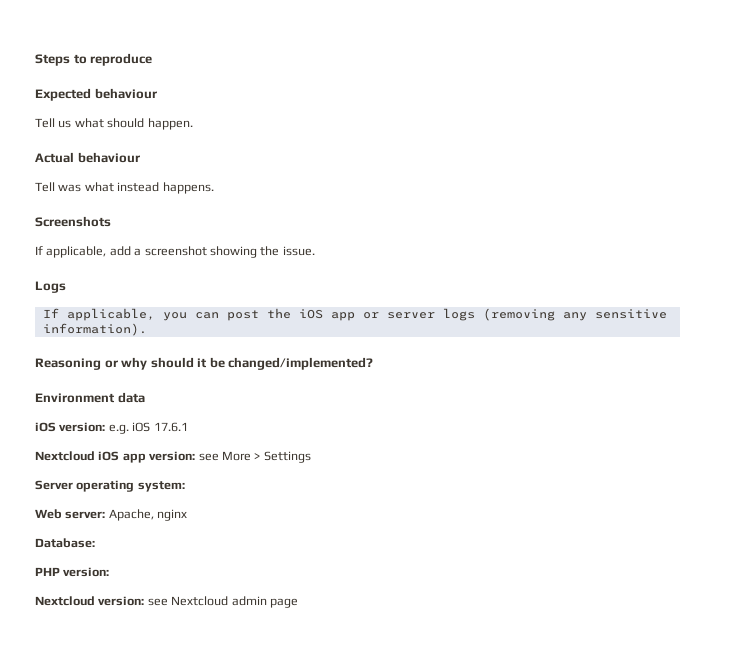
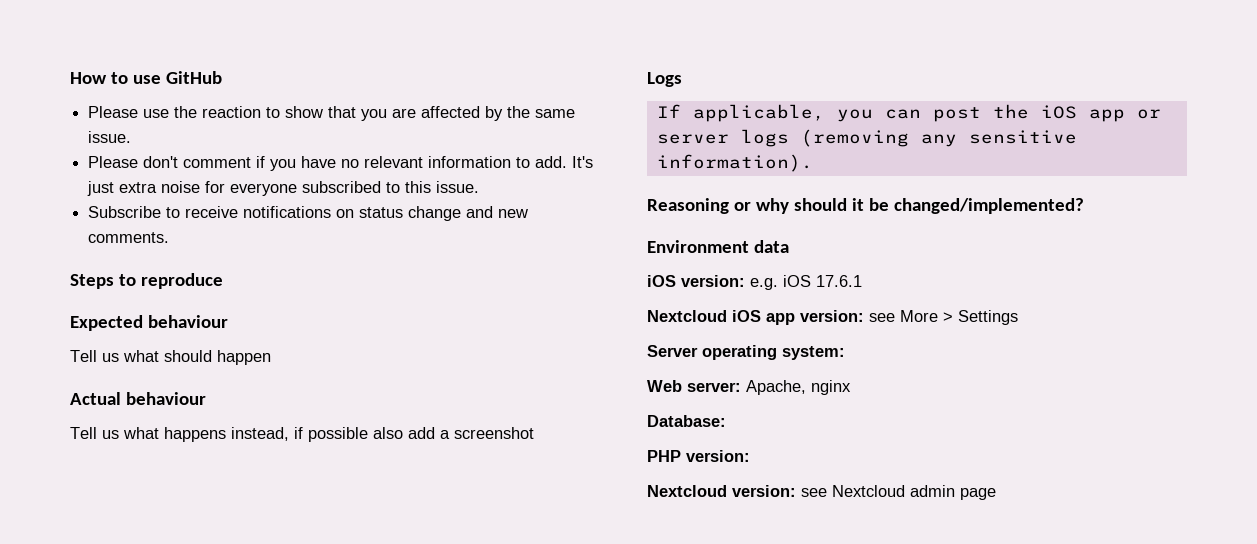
(35, 60) none -> [70,71,222,84] [88,106,576,121] [88,131,132,143] [88,156,594,171] [87,181,480,196] [88,206,529,221] [88,232,170,243] How to use GitHub // Please use the reaction to show that you are affected by the same issue. // Please don't comment if you have no relevant information to add. It's just extra noise for everyone subscribed to this issue. // Subscribe to receive notifications on status change and new comments. //
[147,118,193,130] happen. -> [217,350,271,365] happen
[58,182,214,194] [35,216,111,227] [35,246,107,258] was what instead happens. // Screenshots // If applicable, -> [102,427,403,442] us what happens instead, if possible also
[209,246,315,258] showing the issue. -> (534, 433) none

